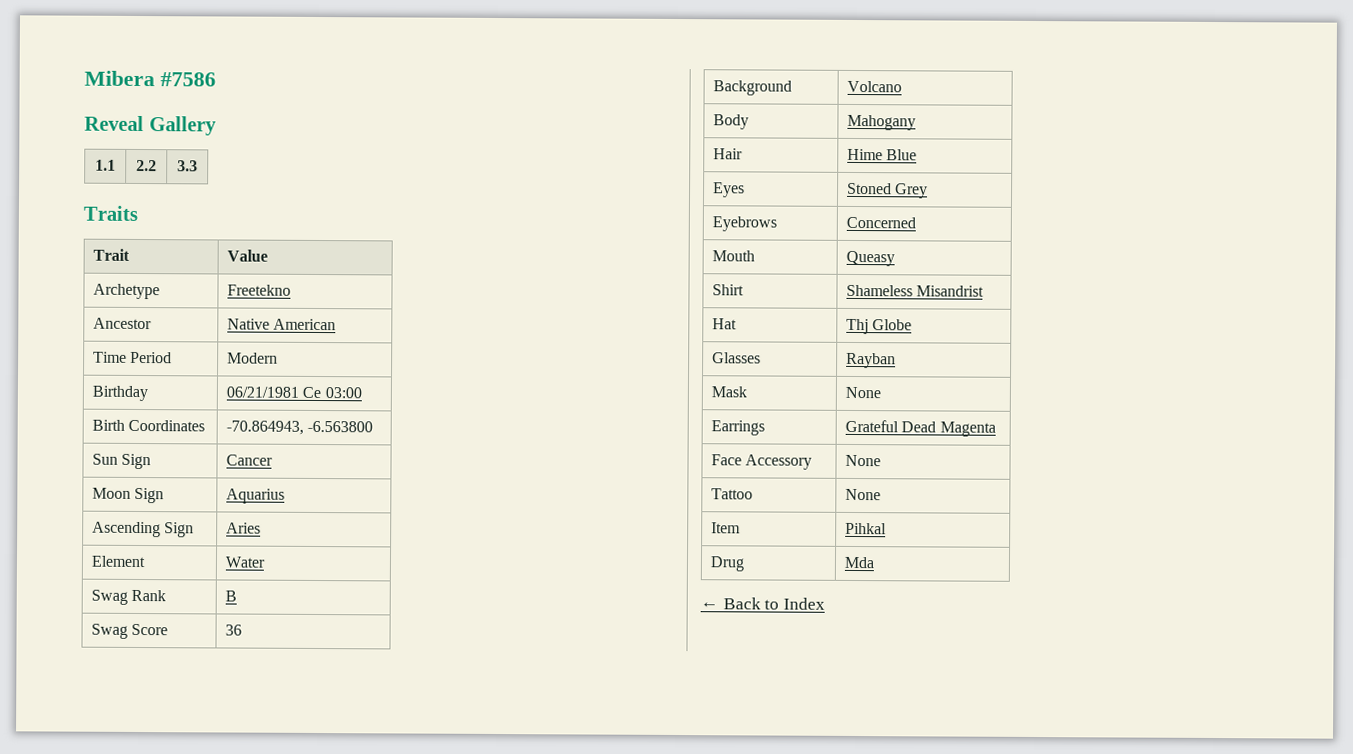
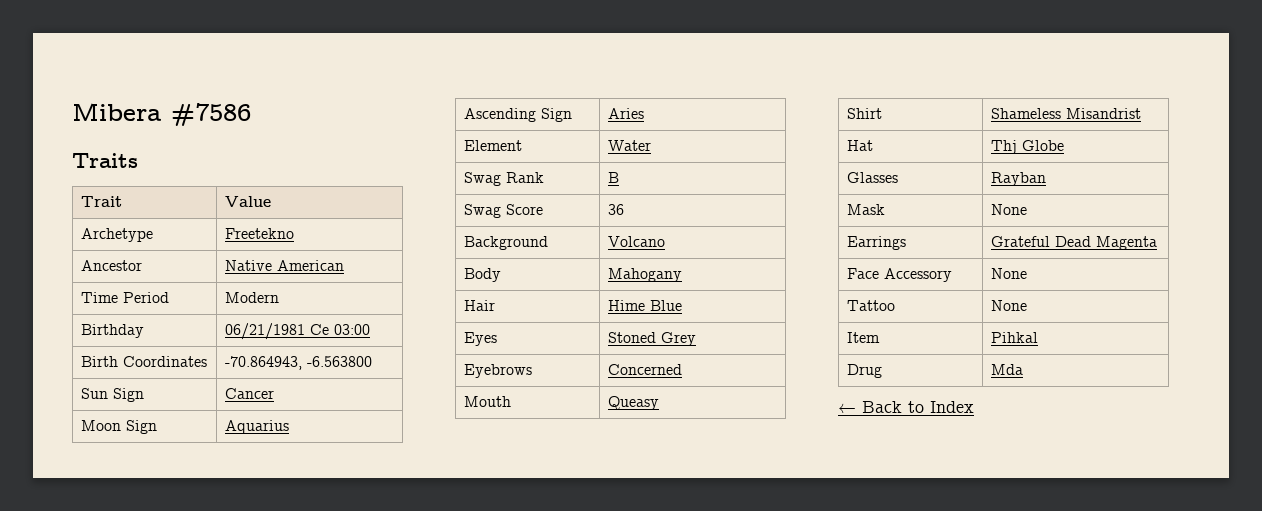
[84,115,217,136] [95,159,116,171] [136,159,157,172] [177,160,198,172] // Reveal Gallery // 1.1 | 2.2 | 3.3 -> (251, 114) none

